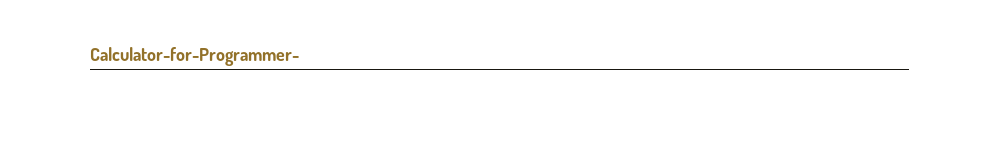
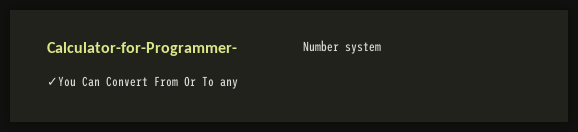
(299, 56) none -> [47,76,238,89] [303,40,381,54] // ✓You Can Convert From Or To any Number system

